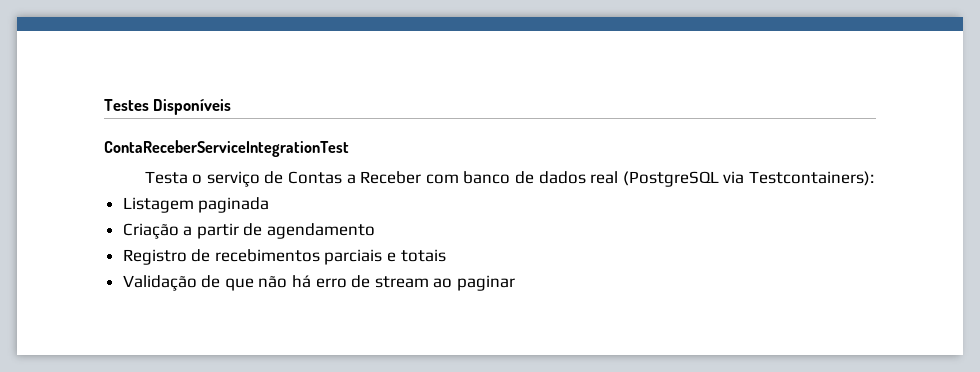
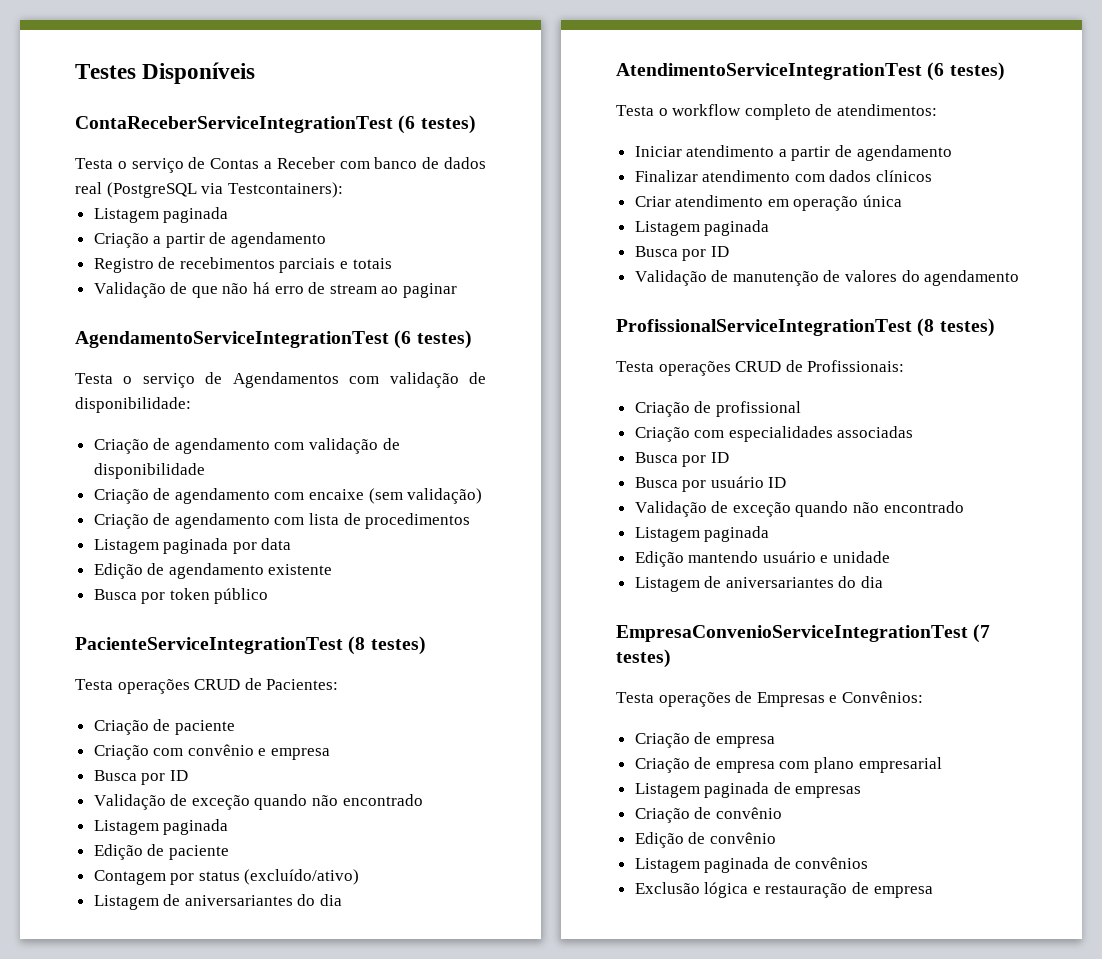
(349, 148) none -> [398,115,476,134] (6 testes)
(516, 283) none -> [75,330,472,349] [75,372,486,388] [75,397,191,413] [93,438,400,454] [93,463,205,479] [93,488,483,504] [93,513,471,529] [93,538,292,554] [93,563,333,579] [93,588,269,604] [75,636,426,655] [75,678,339,694] [93,719,235,735] [93,744,331,760] [93,770,188,785] [93,794,423,810] [93,819,229,835] [93,844,229,860] [93,869,360,885] [93,894,343,910] [616,62,1005,81] [616,104,937,120] [634,145,952,161] [634,170,933,182] [634,195,903,211] [634,220,770,236] [634,246,729,261] [634,270,1020,286] [616,318,995,337] [616,360,905,376] [634,401,801,417] [634,426,914,442] [634,452,729,467] [634,476,787,492] [634,501,964,517] [634,526,770,542] [634,551,891,567] [634,576,884,592] [616,624,991,643] [616,649,671,668] [616,691,923,707] [634,732,775,748] [634,757,942,773] [634,782,862,798] [634,807,782,823] [634,832,776,848] [634,857,869,873] [634,882,933,898] // AgendamentoServiceIntegrationTest (6 testes) // Testa o serviço de Agendamentos com validação de disponibilidade: // Criação de agendamento com validação de disponibilidade // Criação de agendamento com encaixe (sem validação) // Criação de agendamento com lista de procedimentos // Listagem paginada por data // Edição de agendamento existente // Busca por token público // PacienteServiceIntegrationTest (8 testes) // Testa operações CRUD de Pacientes: // Criação de paciente // Criação com convênio e empresa // Busca por ID // Validação de exceção quando não encontrado // Listagem paginada // Edição de paciente // Contagem por status (excluído/ativo) // Listagem de aniversariantes do dia // AtendimentoServiceIntegrationTest (6 testes) // Testa o workflow completo de atendimentos: // Iniciar atendimento a partir de agendamento // Finalizar atendimento com dados clínicos // Criar atendimento em operação única // Listagem paginada // Busca por ID // Validação de manutenção de valores do agendamento // ProfissionalServiceIntegrationTest (8 testes) // Testa operações CRUD de Profissionais: // Criação de profissional // Criação com especialidades associadas // Busca por ID // Busca por usuário ID // Validação de exceção quando não encontrado // Listagem paginada // Edição mantendo usuário e unidade // Listagem de aniversariantes do dia // EmpresaConvenioServiceIntegrationTest (7 testes) // Testa operações de Empresas e Convênios: // Criação de empresa // Criação de empresa com plano empresarial // Listagem paginada de empresas // Criação de convênio // Edição de convênio // Listagem paginada de convênios // Exclusão lógica e restauração de empresa

